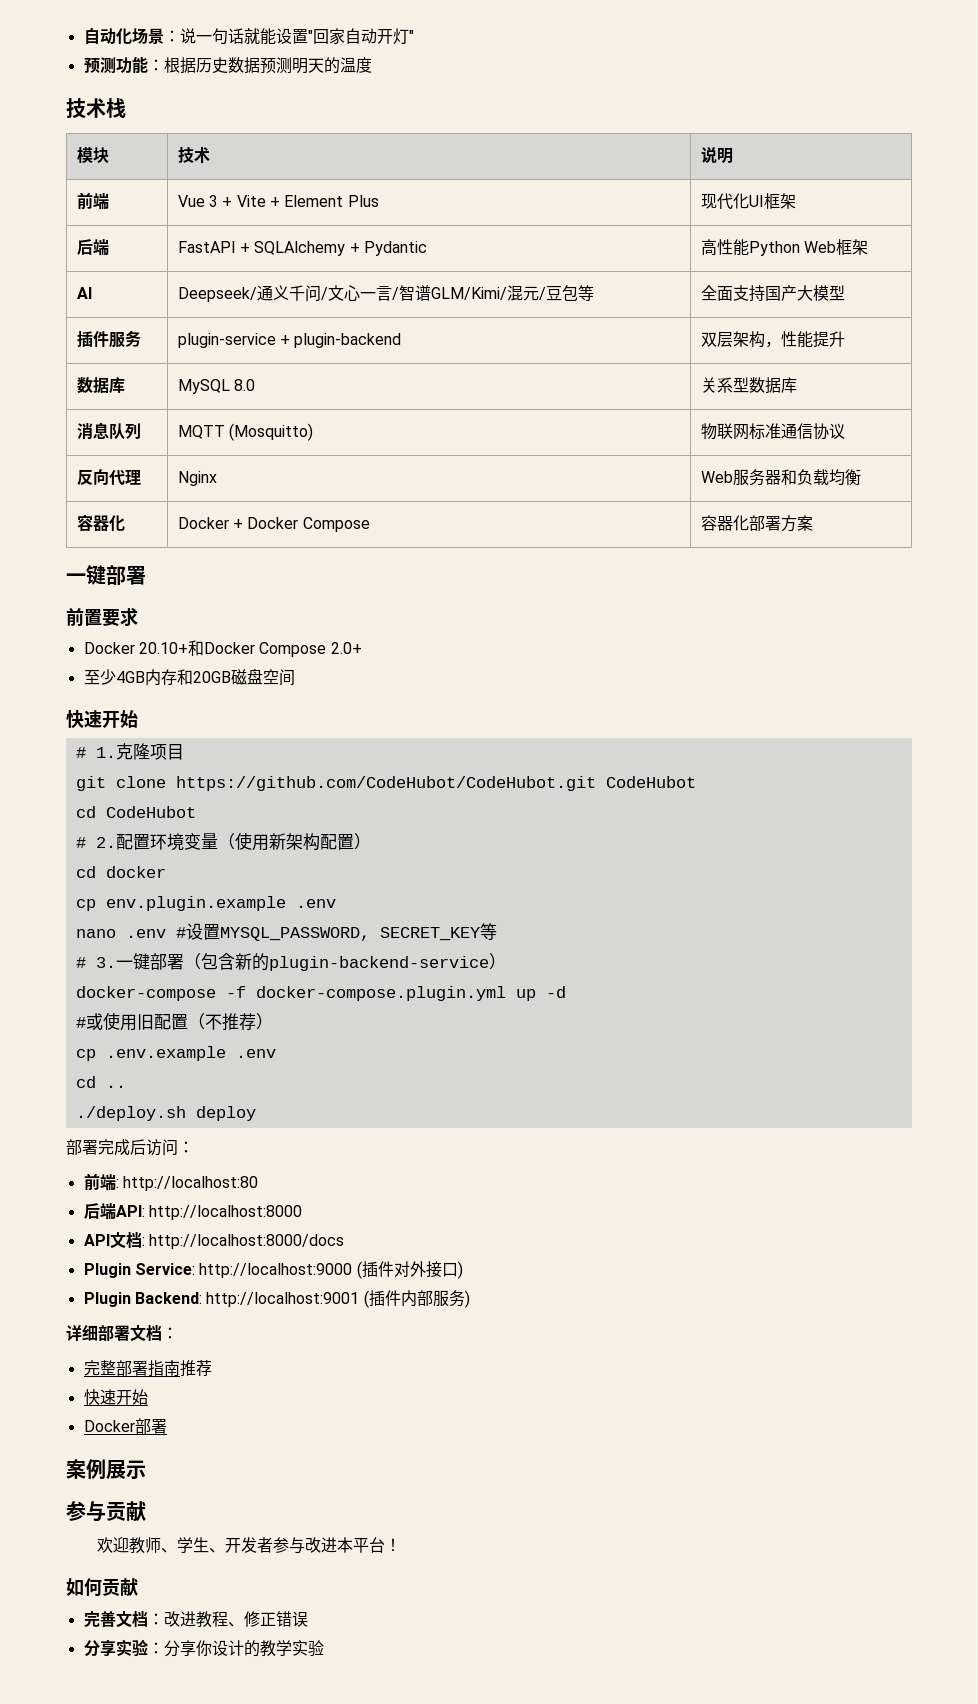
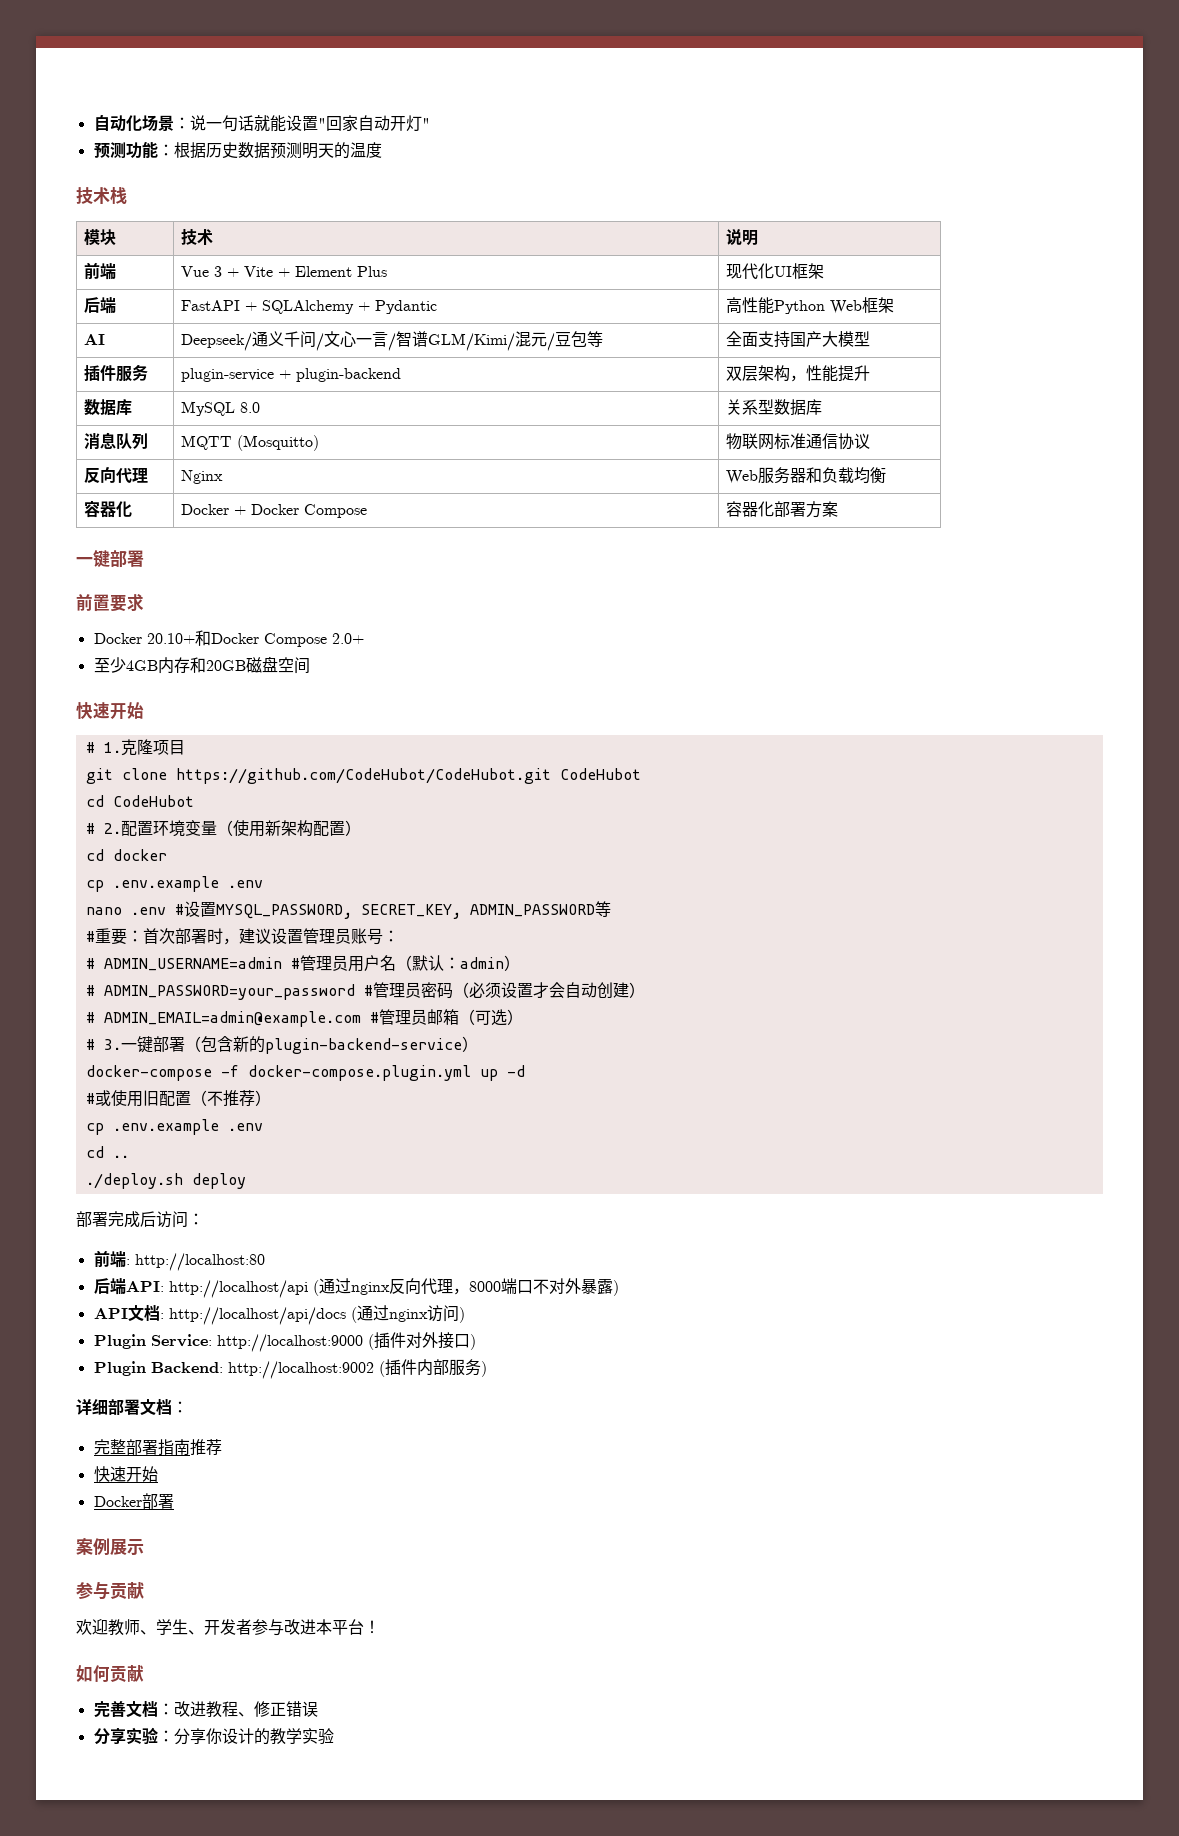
[105,896,286,911] env.plugin.example -> [112,876,219,892] .env.example
[379,923,497,941] SECRET_KEY等 -> [360,901,611,919] [85,928,399,945] [85,955,520,972] [85,982,645,1000] [85,1009,523,1027] SECRET_KEY, ADMIN_PASSWORD等 // #重要：首次部署时，建议设置管理员账号： // # ADMIN_USERNAME=admin #管理员用户名（默认：admin） // # ADMIN_PASSWORD=your_password #管理员密码（必须设置才会自动创建） // # ADMIN_EMAIL=admin@example.com #管理员邮箱（可选）
[148,1205,302,1220] [83,1231,344,1249] http://localhost:8000 // API文档: http://localhost:8000/docs -> [168,1278,619,1298] [93,1304,465,1325] http://localhost/api (通过nginx反向代理，8000端口不对外暴露) // API文档: http://localhost/api/docs (通过nginx访问)
[206,1292,360,1307] http://localhost:9001 -> [227,1361,374,1379] http://localhost:9002

